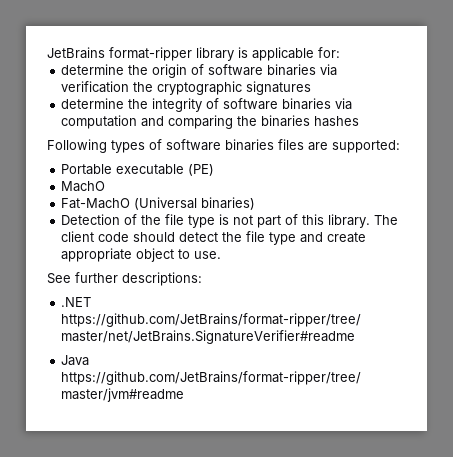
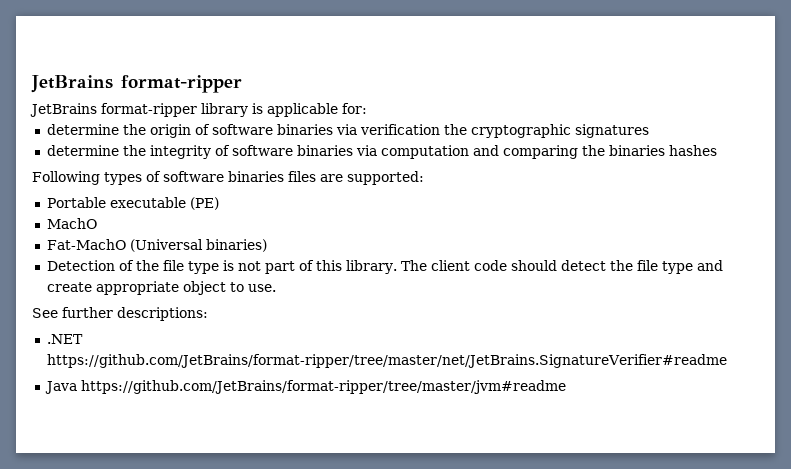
[47,47,192,61] JetBrains format-ripper -> [31,75,242,93] [30,103,197,117] JetBrains format-ripper // JetBrains format-ripper

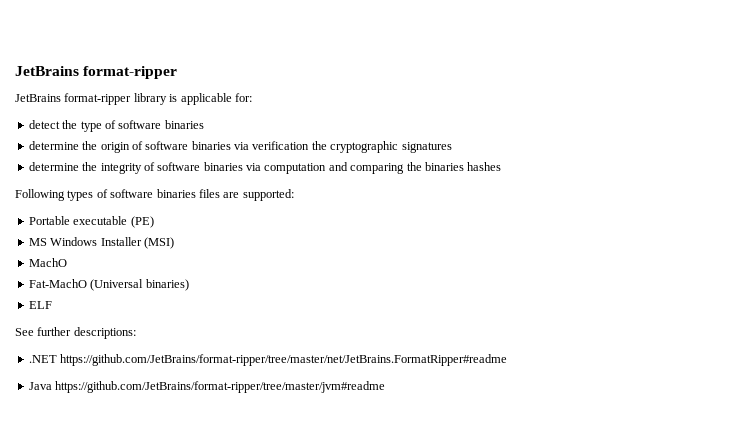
(367, 108) none -> [28,120,204,132] // detect the type of software binaries
(219, 203) none -> [28,237,174,249] // MS Windows Installer (MSI)
[46,260,723,274] [46,281,276,295] Detection of the file type is not part of this library. The client code should detect the file type and create appropriate object to use. -> [28,301,52,309] ELF
[46,354,727,368] https://github.com/JetBrains/format-ripper/tree/master/net/JetBrains.SignatureVerifier#readme -> [60,354,508,366] https://github.com/JetBrains/format-ripper/tree/master/net/JetBrains.FormatRipper#readme

